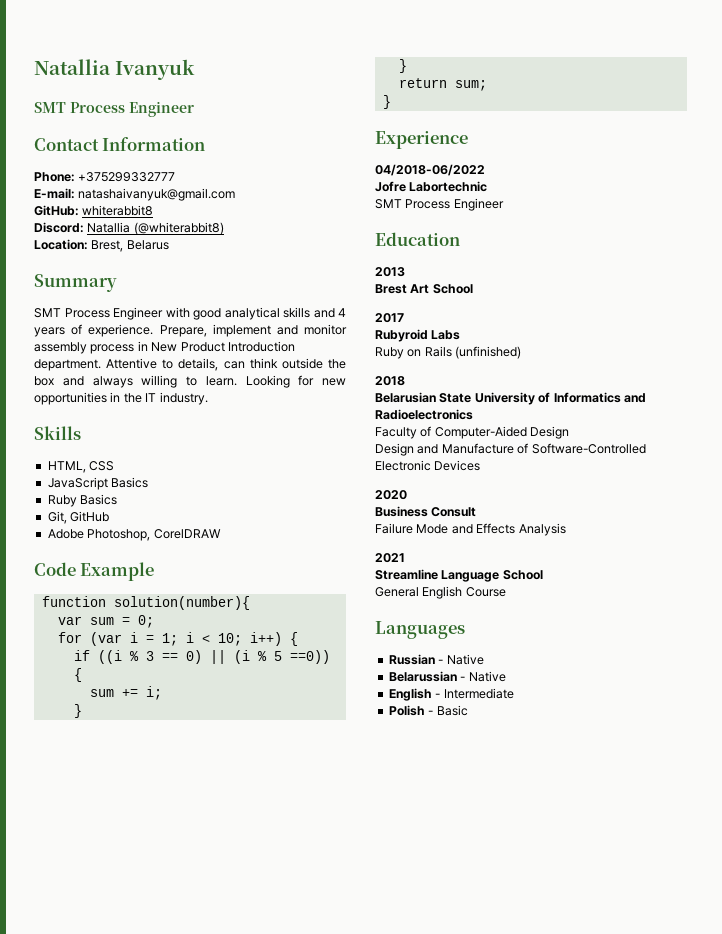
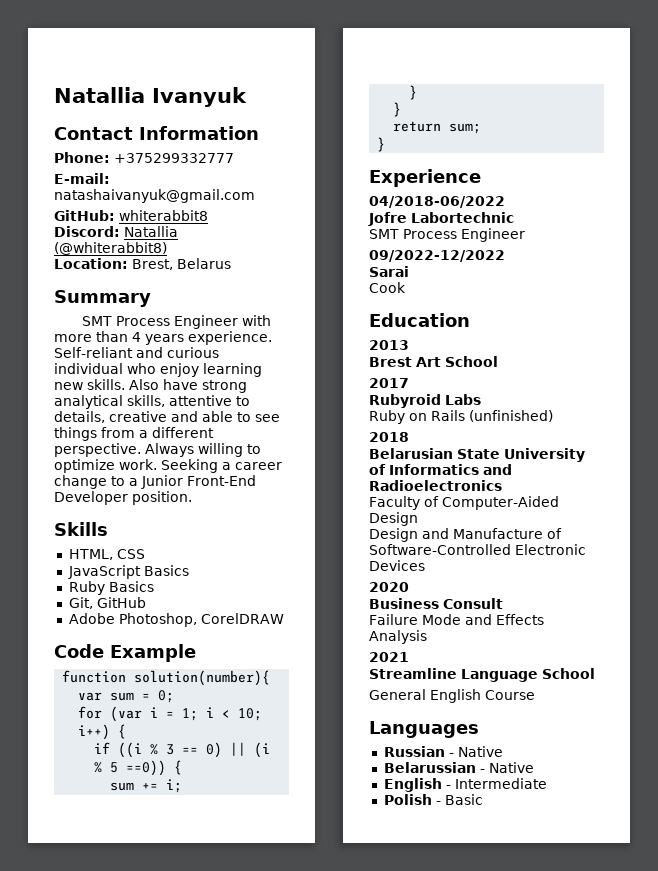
[34,101,194,117] // SMT Process Engineer -> (247, 97) none
[193,307,346,320] [34,324,347,337] [34,341,295,354] [34,358,346,371] [34,375,346,388] [34,392,208,405] good analytical skills and 4 years of experience. Prepare, implement and monitor assembly process in New Product Introduction department. Attentive to details, can think outside the box and always willing to learn. Looking for new opportunities in the IT industry. -> [54,331,272,345] [54,347,219,358] [54,363,262,377] [54,379,247,393] [54,395,250,409] [54,411,280,423] [54,427,214,441] [54,443,261,457] [54,459,282,473] [54,475,256,489] [54,491,192,505] more than 4 years experience. Self-reliant and curious individual who enjoy learning new skills. Also have strong analytical skills, attentive to details, creative and able to see things from a different perspective. Always willing to optimize work. Seeking a career change to a Junior Front-End Developer position.
(504, 204) none -> [369,250,505,262] [369,266,409,277] [369,282,406,293] // 09/2022-12/2022 // Sarai // Cook

